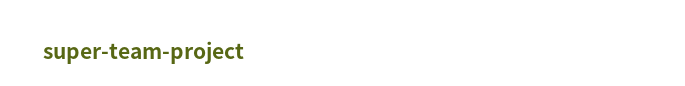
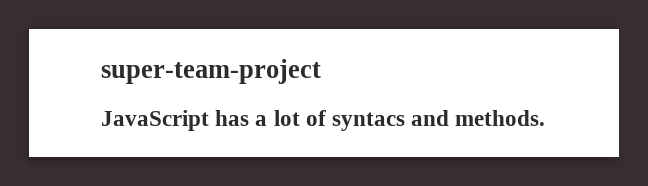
(244, 52) none -> [101,110,546,131] // JavaScript has a lot of syntacs and methods.

